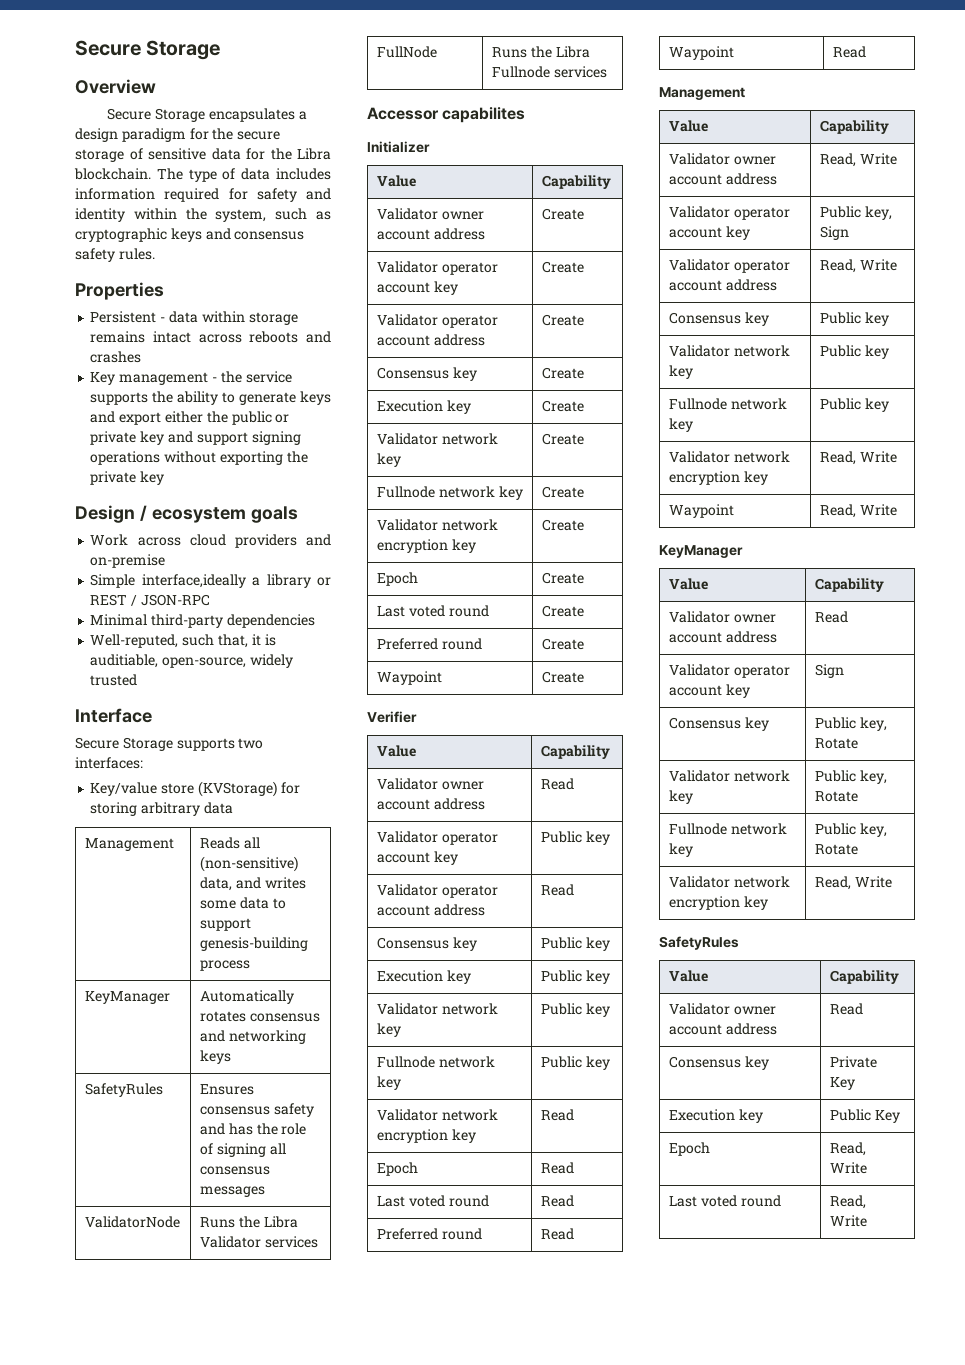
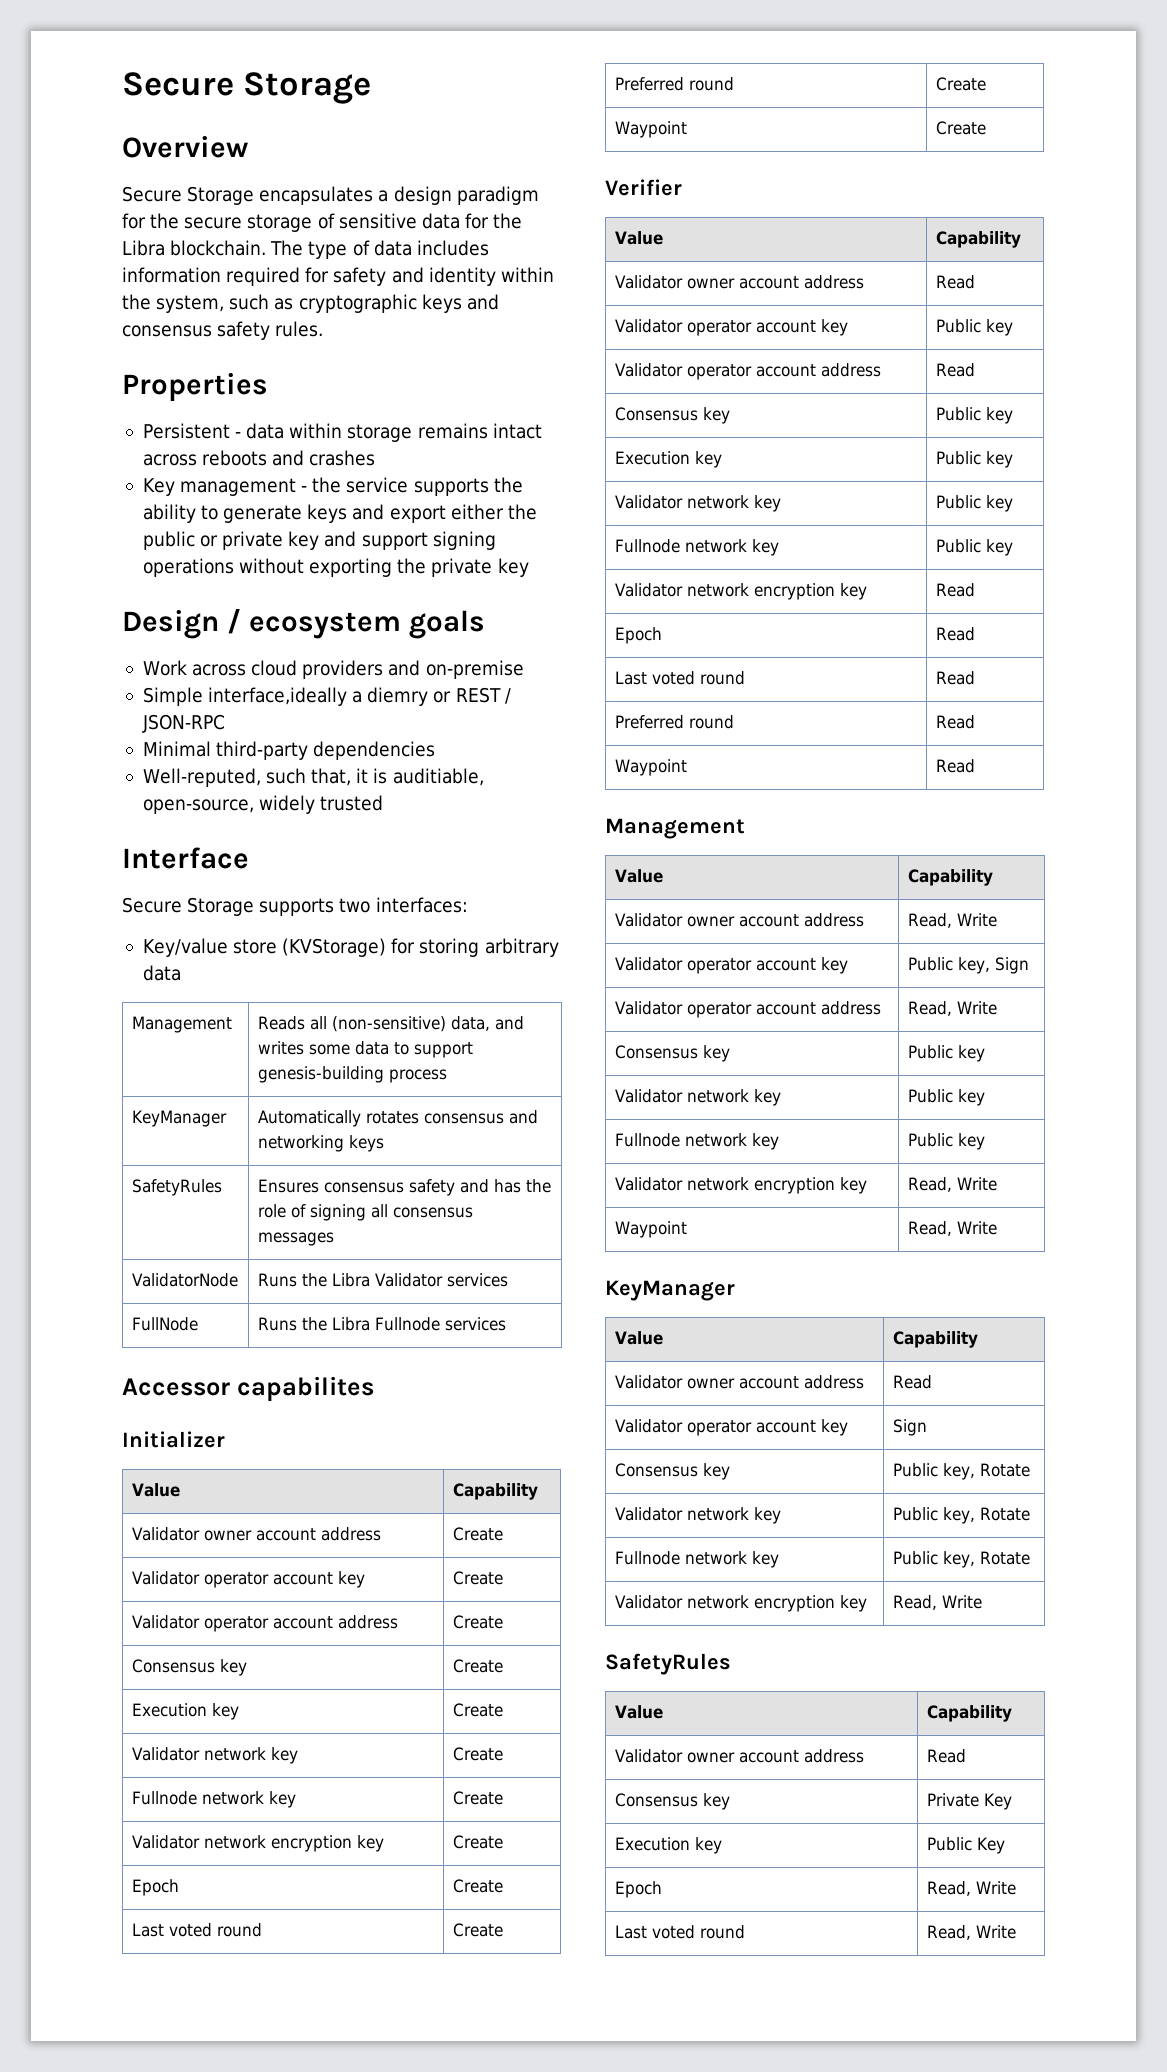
[266,574,311,588] library -> [367,687,429,706] diemry

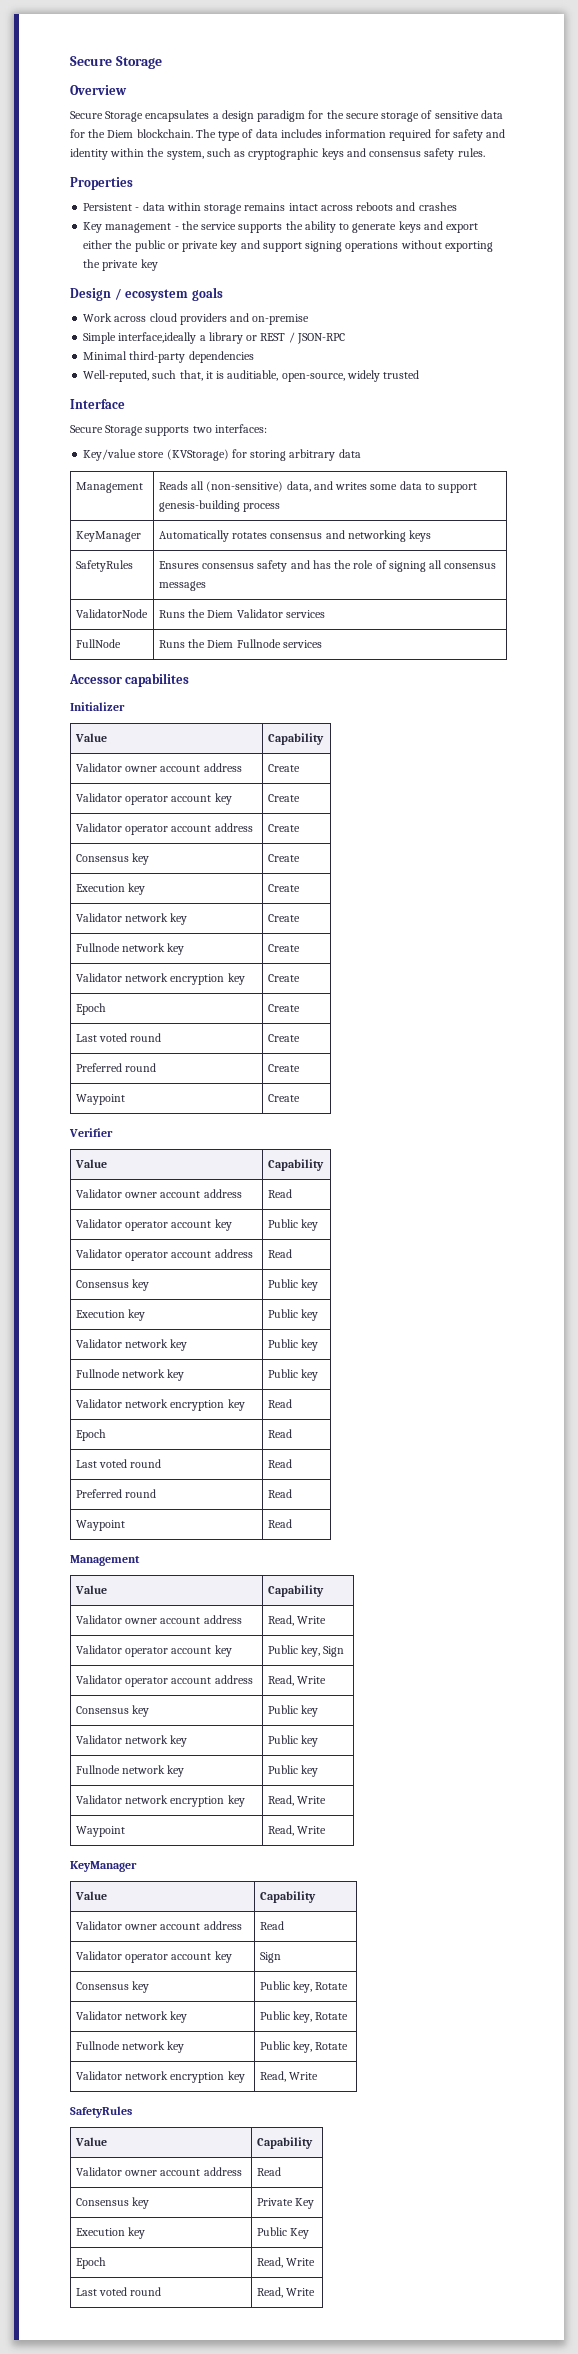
[122,240,165,256] Libra -> [107,130,134,138] Diem
[367,687,429,706] diemry -> [208,332,243,344] library
[331,1273,370,1287] Libra -> [207,610,234,618] Diem
[331,1317,370,1331] Libra -> [207,640,234,648] Diem

